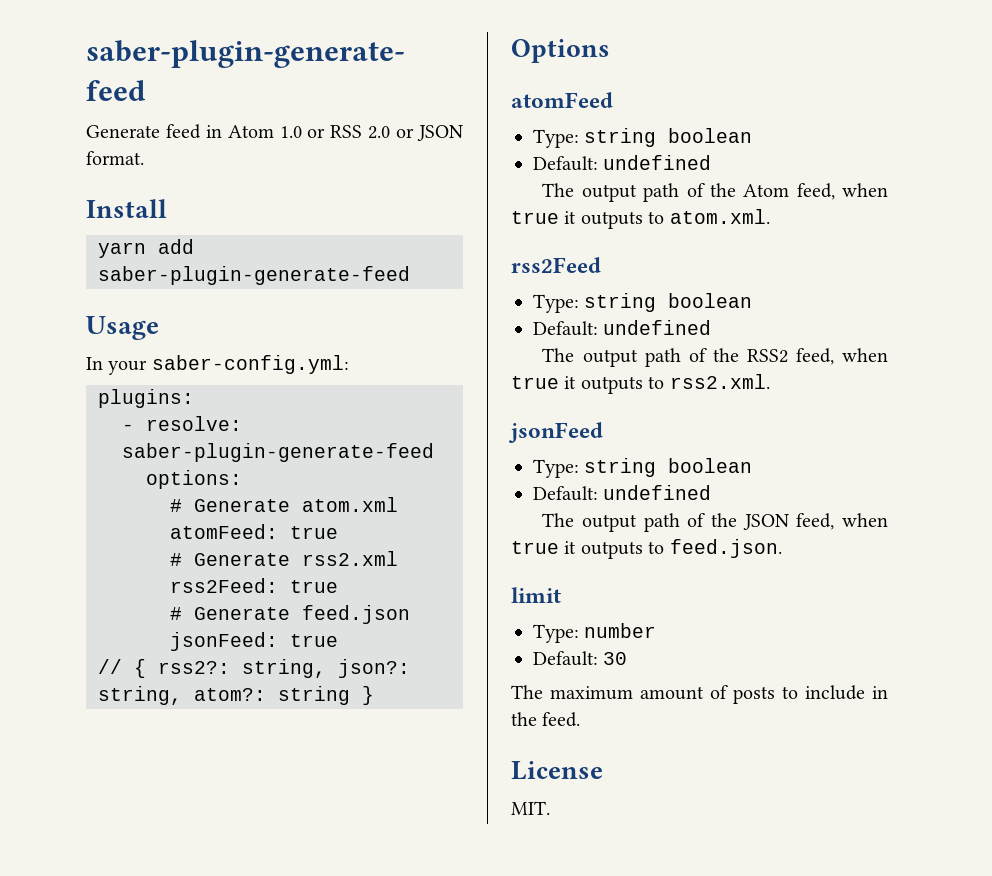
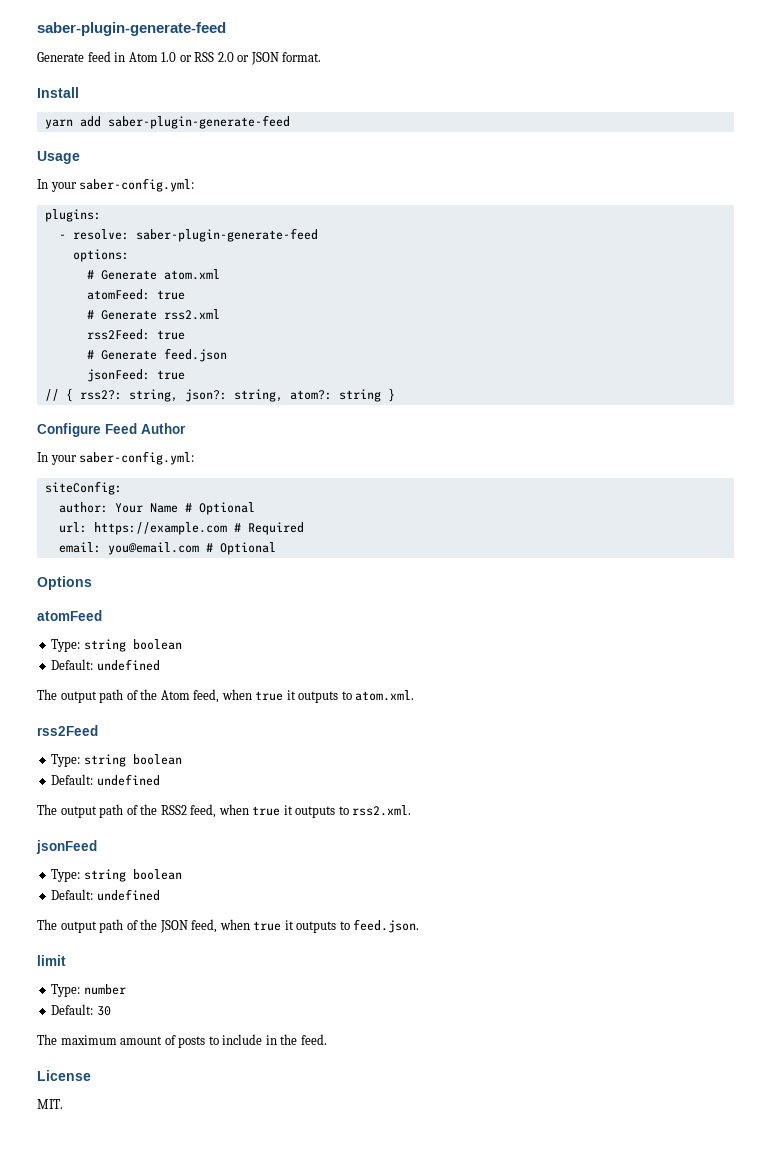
(374, 695) none -> [37,423,186,437] [37,451,195,465] [44,481,122,495] [58,502,255,515] [58,522,304,535] [58,542,276,555] // Configure Feed Author // In your saber-config.yml: // siteConfig: // author: Your Name # Optional // url: https://example.com # Required // email: you@email.com # Optional

